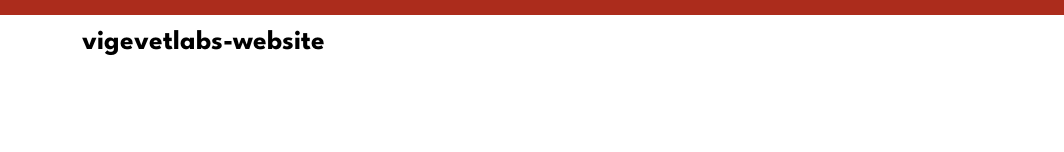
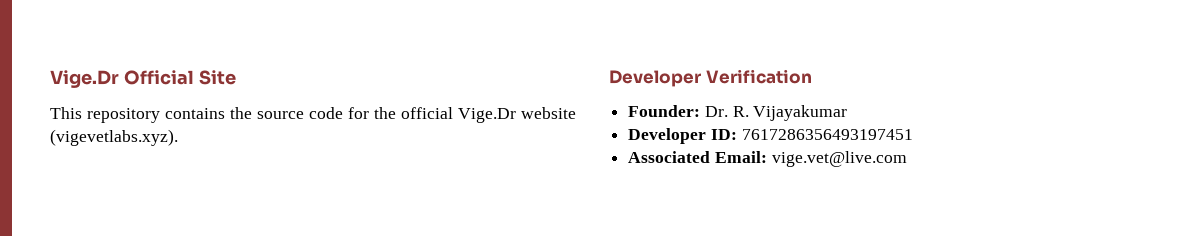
[82,30,325,56] vigevetlabs-website -> [50,70,236,88] [50,107,576,123] [50,129,178,146] [609,69,812,87] [628,105,848,121] [628,128,913,144] [628,151,907,167] Vige.Dr Official Site // This repository contains the source code for the official Vige.Dr website (vigevetlabs.xyz). // Developer Verification // Founder: Dr. R. Vijayakumar // Developer ID: 7617286356493197451 // Associated Email: vige.vet@live.com

